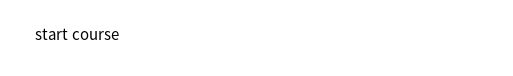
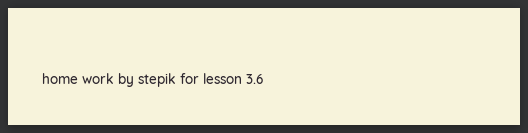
[35,28,120,40] start course -> [42,73,263,87] home work by stepik for lesson 3.6

